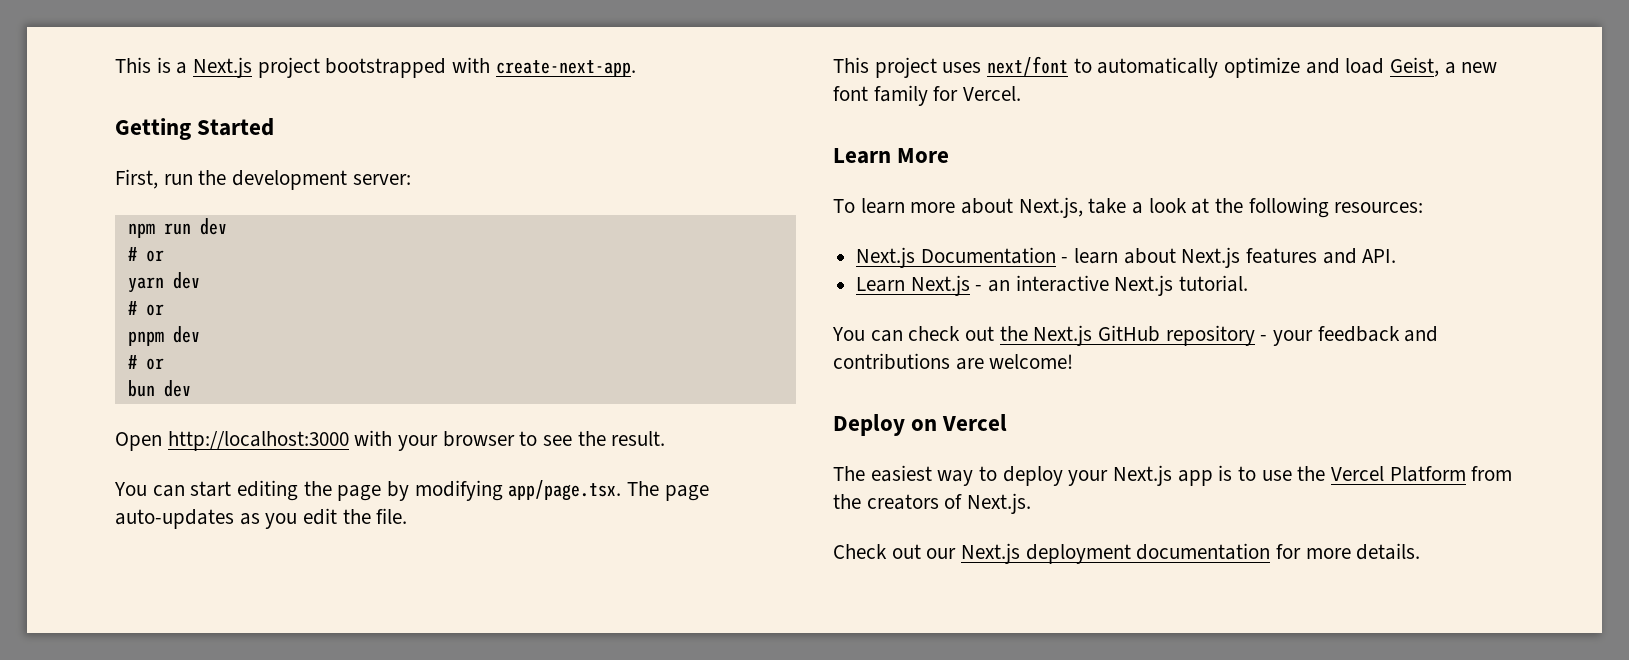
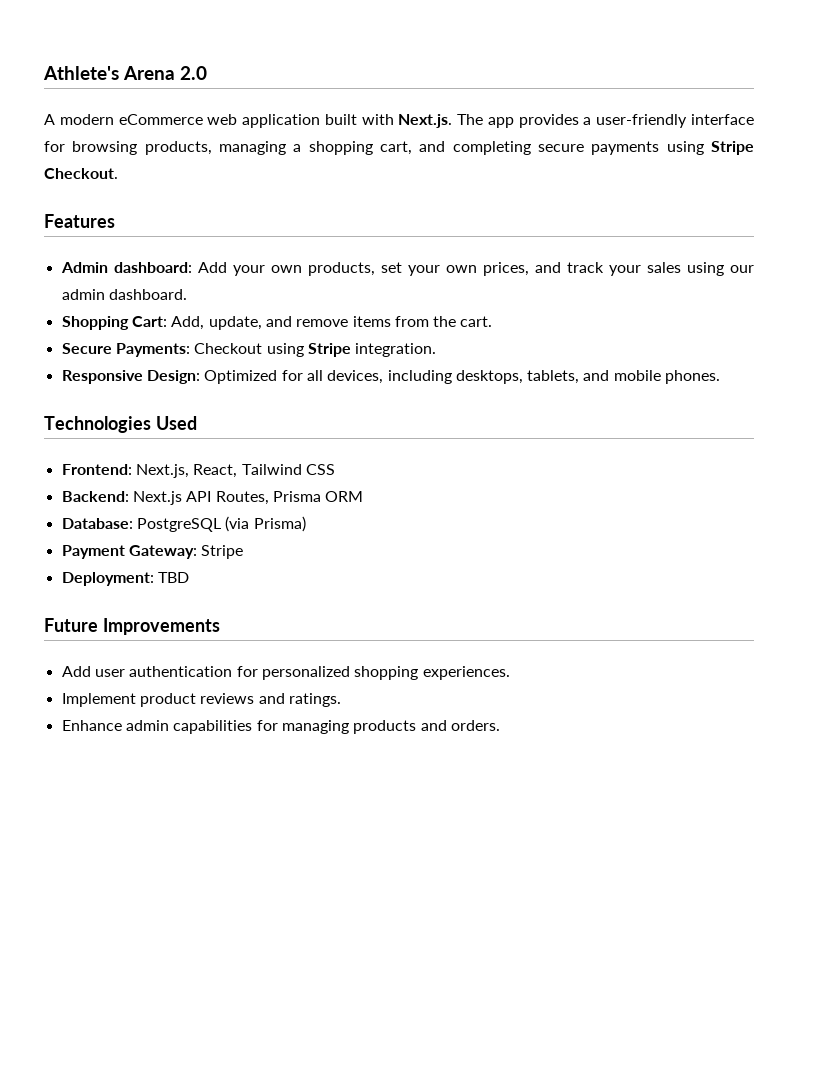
[115,57,636,78] [115,118,275,140] [115,169,411,190] [127,218,227,238] [127,247,164,262] [127,272,200,293] [127,301,164,316] [127,326,200,346] [127,355,164,370] [127,380,191,397] [115,430,666,451] [114,480,709,501] [115,508,408,529] [833,56,1498,78] [833,85,1022,106] [833,148,950,164] [833,197,1424,218] [856,247,1397,268] [856,275,1249,296] [832,325,1439,346] [833,353,1074,370] [833,414,1008,436] [833,465,1513,486] [833,493,1032,514] [833,543,1421,564] This is a Next.js project bootstrapped with create-next-app. // Getting Started // First, run the development server: // npm run dev // # or // yarn dev // # or // pnpm dev // # or // bun dev // Open http://localhost:3000 with your browser to see the result. // You can start editing the page by modifying app/page.tsx. The page auto-updates as you edit the file. // This project uses next/font to automatically optimize and load Geist, a new font family for Vercel. // Learn More // To learn more about Next.js, take a look at the following resources: // Next.js Documentation - learn about Next.js features and API. // Learn Next.js - an interactive Next.js tutorial. // You can check out the Next.js GitHub repository - your feedback and contributions are welcome! // Deploy on Vercel // The easiest way to deploy your Next.js app is to use the Vercel Platform from the creators of Next.js. // Check out our Next.js deployment documentation for more details. -> [43,66,207,80] [44,114,754,128] [44,141,755,155] [44,168,118,179] [44,214,115,228] [60,262,754,276] [61,289,187,300] [61,316,493,330] [61,343,437,357] [61,370,721,384] [44,416,197,433] [61,464,335,478] [61,491,364,505] [61,516,306,532] [61,545,244,559] [61,572,189,586] [44,618,220,635] [61,666,510,680] [61,693,341,707] [61,720,500,734] Athlete's Arena 2.0 // A modern eCommerce web application built with Next.js. The app provides a user-friendly interface for browsing products, managing a shopping cart, and completing secure payments using Stripe Checkout. // Features // Admin dashboard: Add your own products, set your own prices, and track your sales using our admin dashboard. // Shopping Cart: Add, update, and remove items from the cart. // Secure Payments: Checkout using Stripe integration. // Responsive Design: Optimized for all devices, including desktops, tablets, and mobile phones. // Technologies Used // Frontend: Next.js, React, Tailwind CSS // Backend: Next.js API Routes, Prisma ORM // Database: PostgreSQL (via Prisma) // Payment Gateway: Stripe // Deployment: TBD // Future Improvements // Add user authentication for personalized shopping experiences. // Implement product reviews and ratings. // Enhance admin capabilities for managing products and orders.

